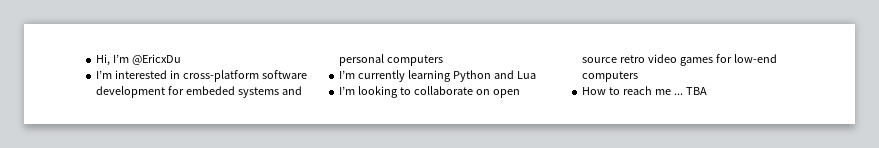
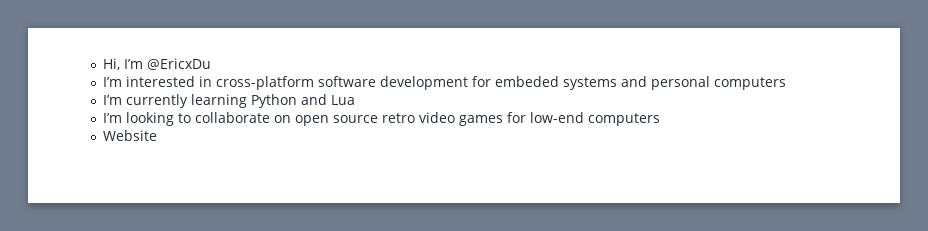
[582,86,707,95] How to reach me ... TBA -> [102,130,157,141] Website

